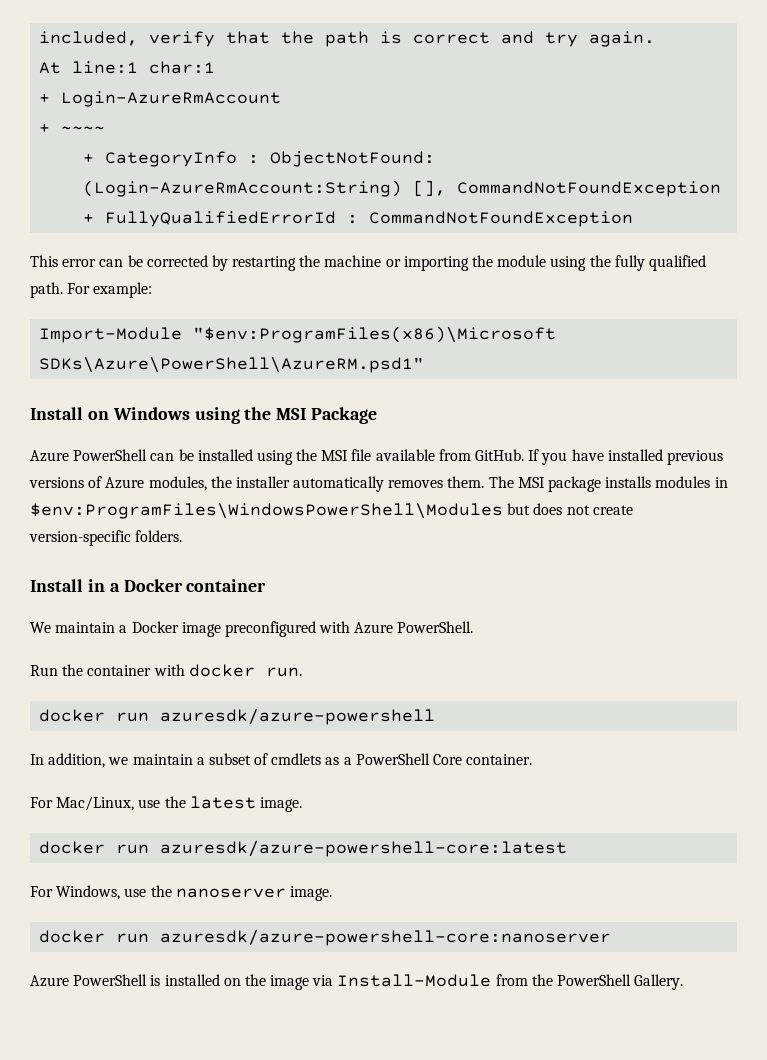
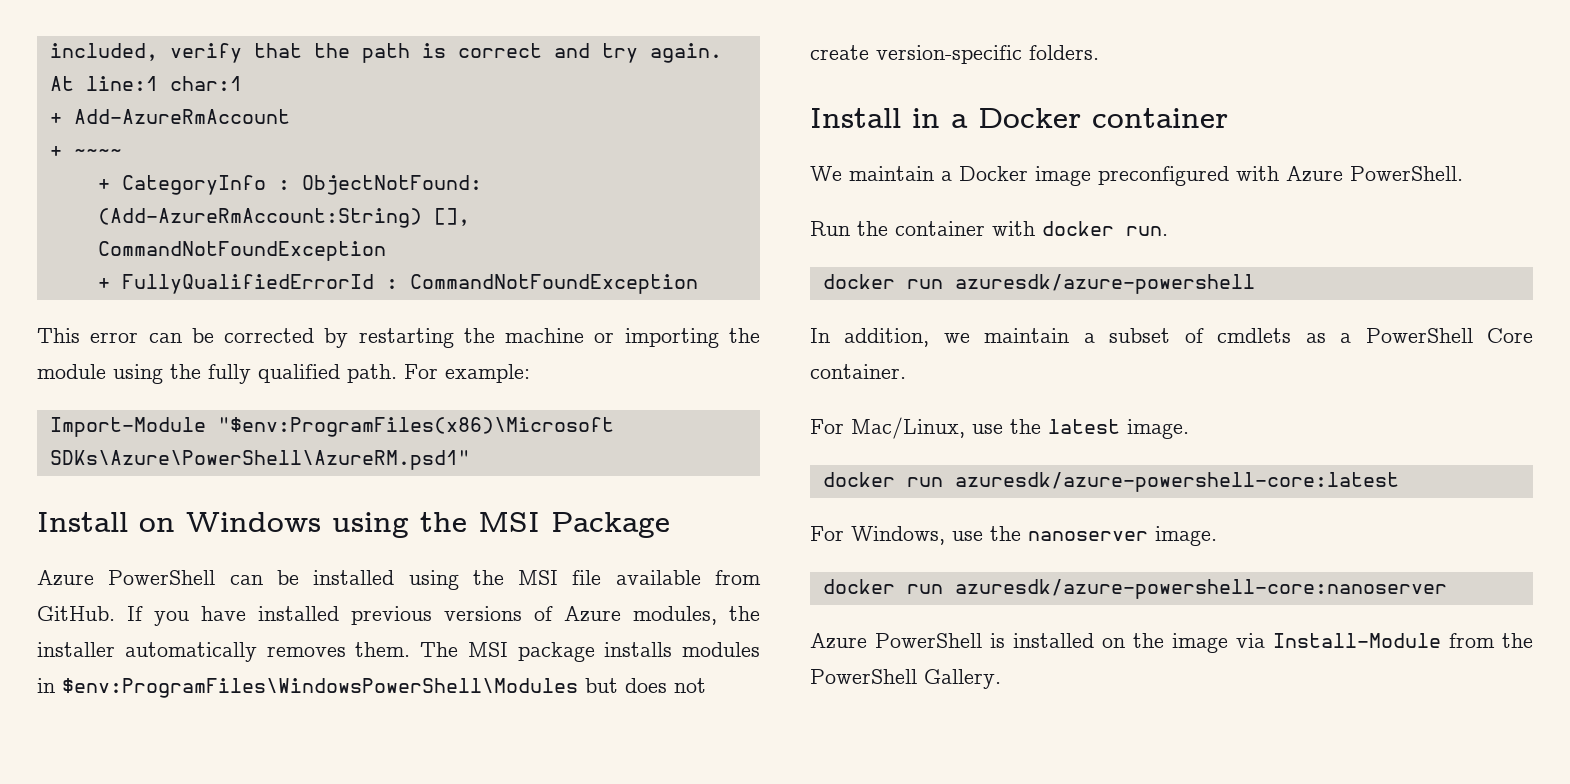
[61,91,282,107] Login-AzureRmAccount -> [73,109,290,124] Add-AzureRmAccount
[83,180,403,197] (Login-AzureRmAccount:String) -> [97,208,422,228] (Add-AzureRmAccount:String)

